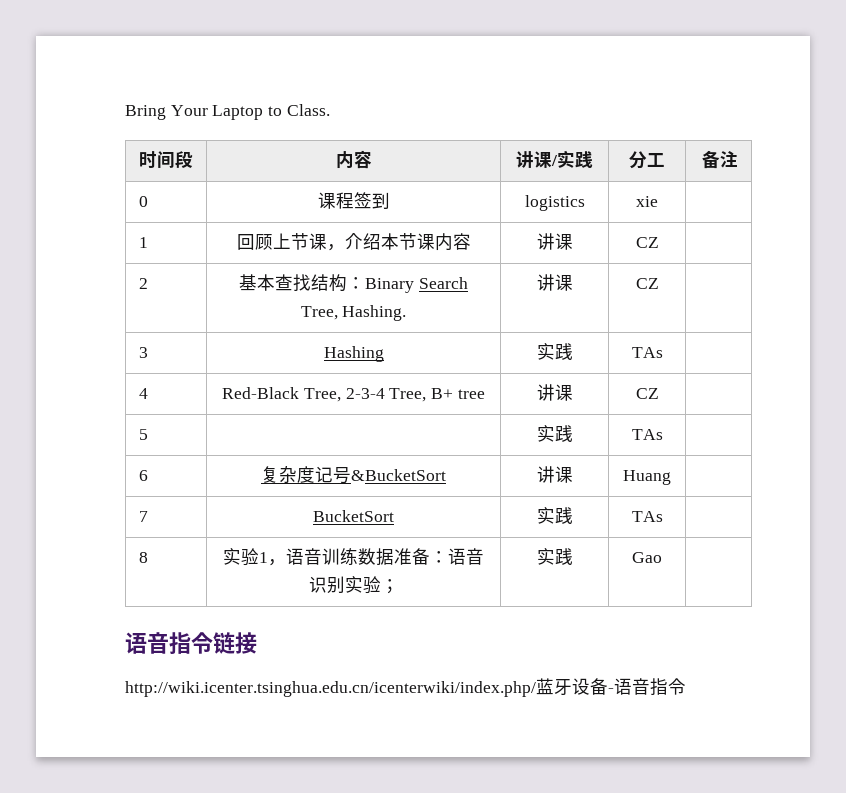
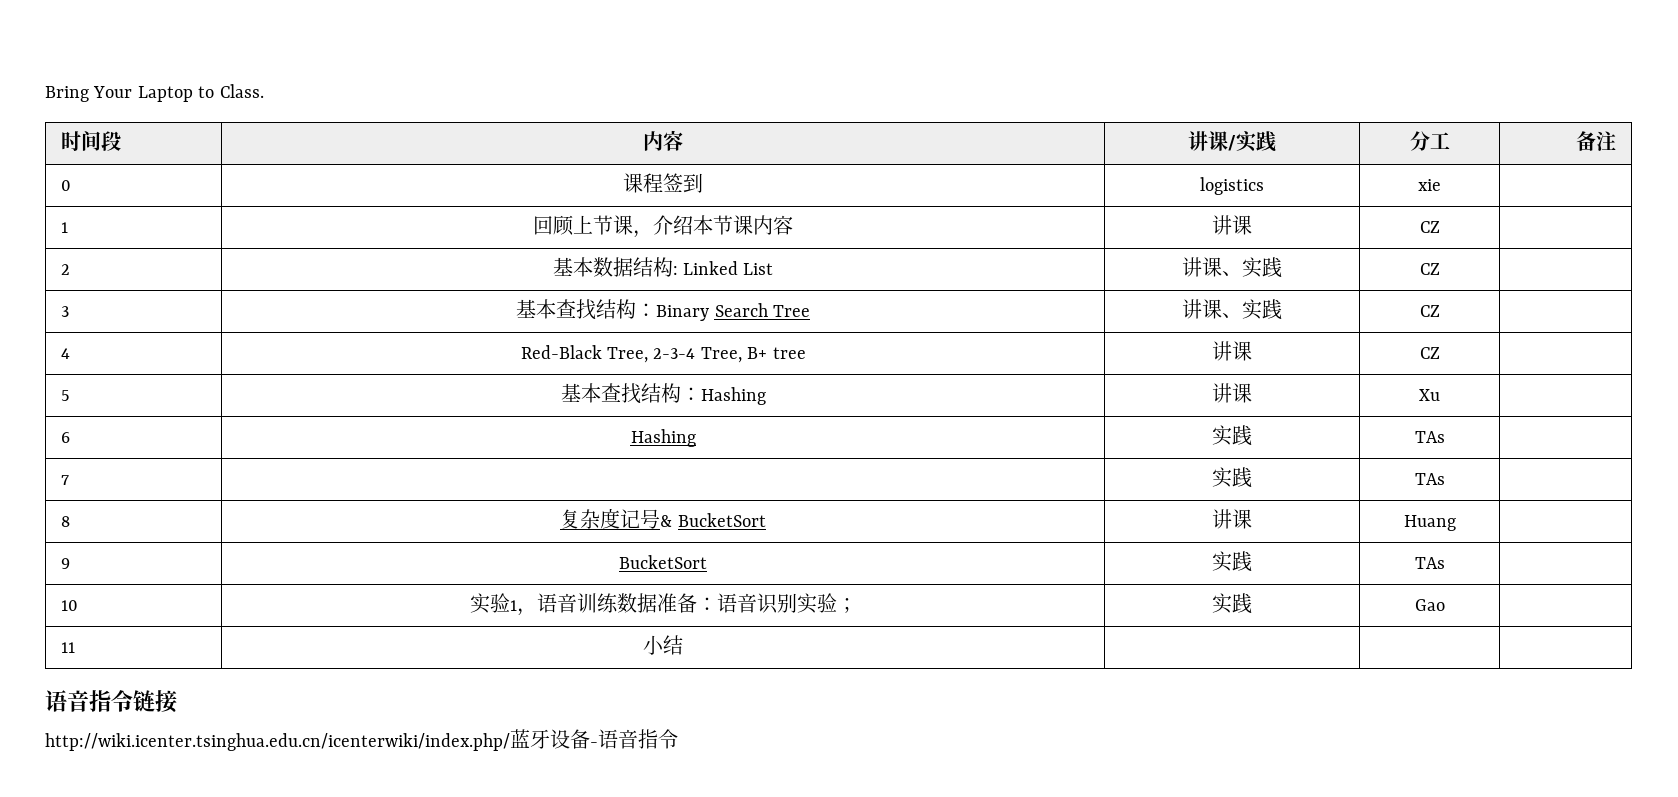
(148, 283) none -> [552,257,774,277] [1182,257,1282,278] [1419,263,1440,275] [60,306,69,317] | 基本数据结构: Linked List | 讲课、实践 | CZ | // 3
[300,305,407,321] [536,274,573,291] [635,278,659,289] [138,347,148,358] [323,346,384,362] [536,343,573,360] [631,347,663,358] Tree, Hashing. | 讲课 | CZ | // 3 | Hashing | 实践 | TAs -> [772,305,810,317] [1182,299,1282,320] [1419,305,1440,317] Tree | 讲课、实践 | CZ
[536,425,573,442] [631,429,663,440] [138,470,148,481] | 实践 | TAs | // 6 -> [560,383,766,405] [1212,383,1252,403] [1419,389,1440,401] [60,432,70,443] [630,429,696,447] [1212,425,1252,446] [1414,431,1445,443] [60,475,69,485] [1212,467,1252,488] [1414,473,1445,485] [60,516,70,527] 基本查找结构：Hashing | 讲课 | Xu | // 6 | Hashing | 实践 | TAs | // 7 | | 实践 | TAs | // 8
[351,469,446,481] &BucketSort -> [660,513,766,527] & BucketSort
[138,511,148,522] 7 -> [60,558,70,569] 9
[138,552,148,563] 8 -> [60,600,78,611] 10
(662, 557) none -> [60,642,75,653] [642,635,683,655] // 11 | 小结 | | |

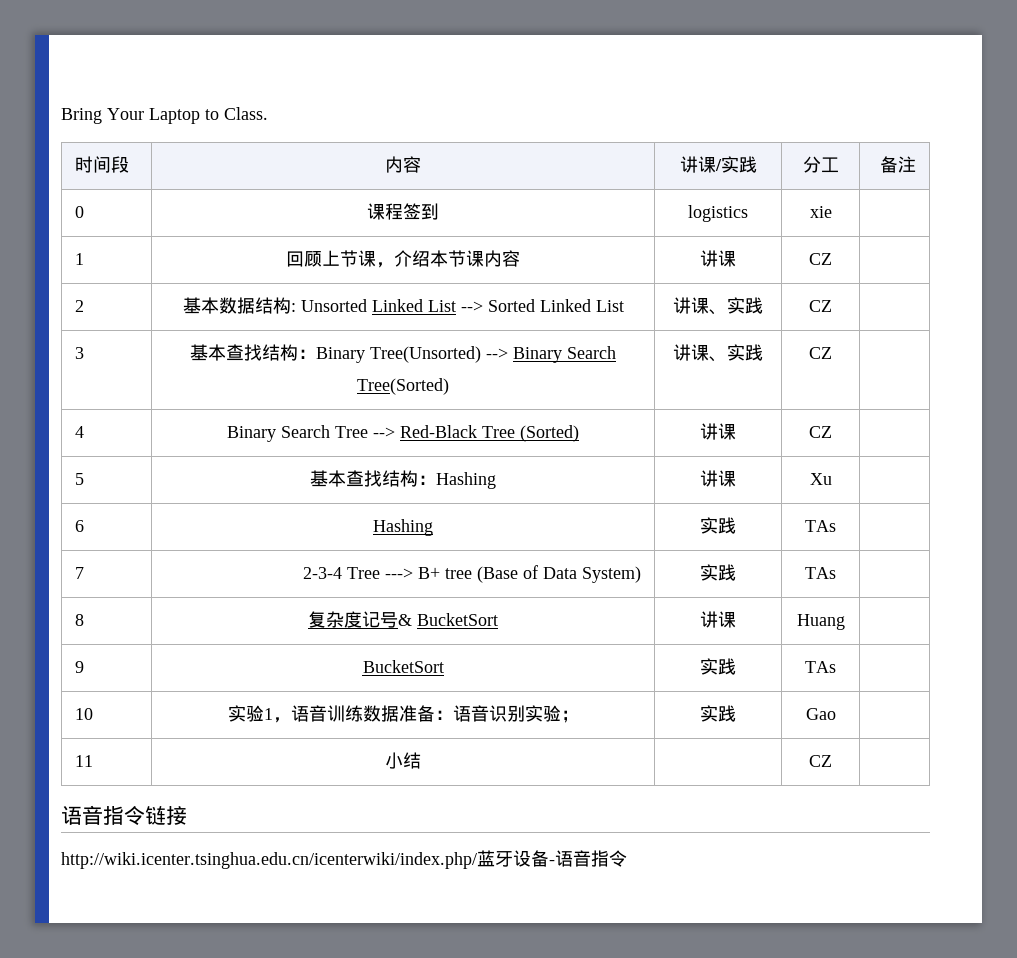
(678, 270) none -> [300,299,535,312] Unsorted Linked List --> Sorted
[714,303,810,317] Search Tree -> [370,346,616,363] [357,378,449,395] Tree(Unsorted) --> Binary Search Tree(Sorted)
[520,345,806,363] Red-Black Tree, 2-3-4 Tree, B+ tree -> [227,425,579,442] Binary Search Tree --> Red-Black Tree (Sorted)
(69, 480) none -> [302,565,641,583] 2-3-4 Tree ---> B+ tree (Base of Data System)
(683, 645) none -> [809,755,832,767] CZ

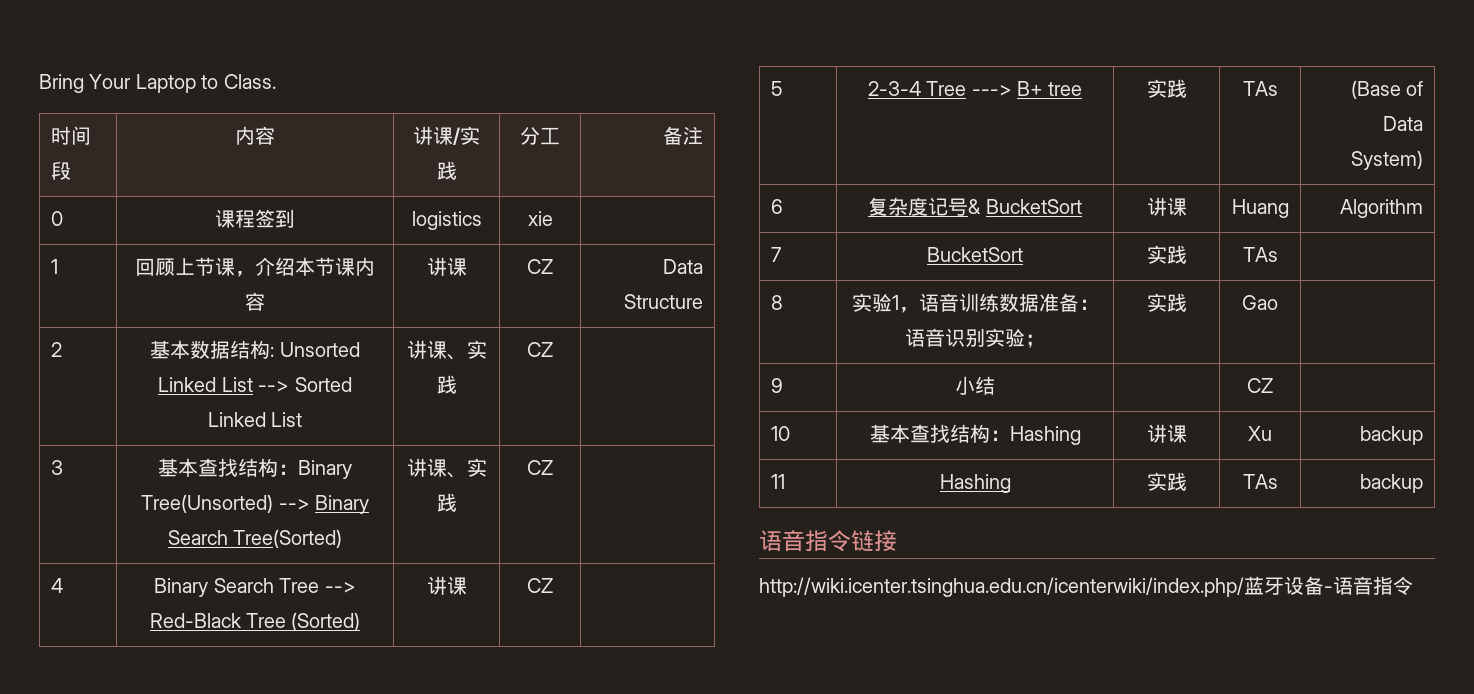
(832, 259) none -> [663,259,704,274] [624,294,704,309] Data Structure
[310,470,496,489] [700,470,736,487] [809,473,832,485] [75,520,85,532] [373,519,433,536] [700,517,736,534] [805,520,836,532] [75,567,85,579] [302,567,472,579] 基本查找结构：Hashing | 讲课 | Xu | // 6 | Hashing | 实践 | TAs | // 7 | 2-3-4 Tree ---> B+ tree -> [867,81,1083,96] [1146,79,1187,98] [1242,81,1278,96] 2-3-4 Tree ---> B+ tree | 实践 | TAs |
[700,564,736,581] [805,567,836,579] [75,614,85,626] | 实践 | TAs | // 8 -> [770,199,783,214] // 6
[75,661,85,673] // 9 -> [1340,199,1424,218] [770,247,781,262] Algorithm // 7
[75,708,94,720] 10 -> [770,295,783,310] 8
[75,755,94,767] 11 -> [770,378,783,393] 9
(832, 761) none -> [770,426,790,441] [869,424,1081,445] [1146,424,1187,443] [1248,426,1272,441] [1360,426,1424,445] [770,474,785,489] [939,474,1011,493] [1146,472,1187,491] [1242,474,1278,489] [1360,474,1424,493] // 10 | 基本查找结构：Hashing | 讲课 | Xu | backup // 11 | Hashing | 实践 | TAs | backup

